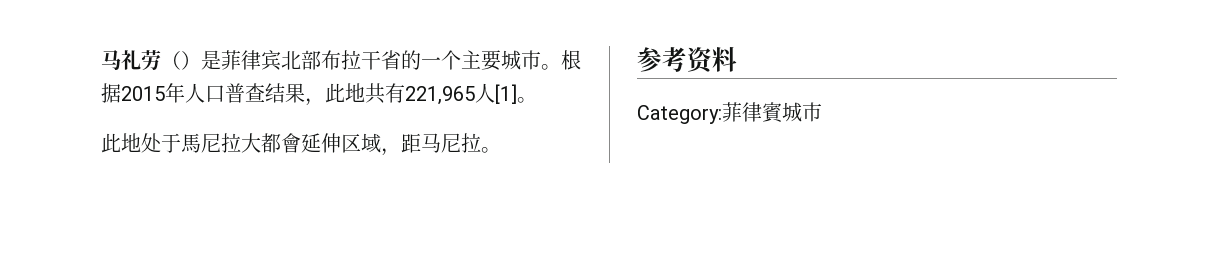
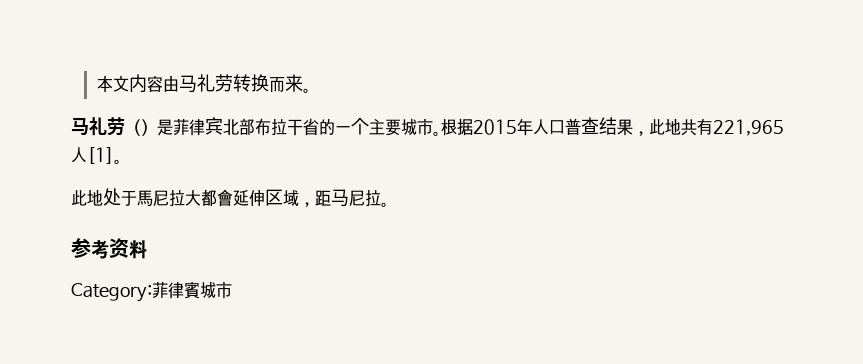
(101, 60) none -> [96,74,311,93] 本文内容由马礼劳转换而来。 //

